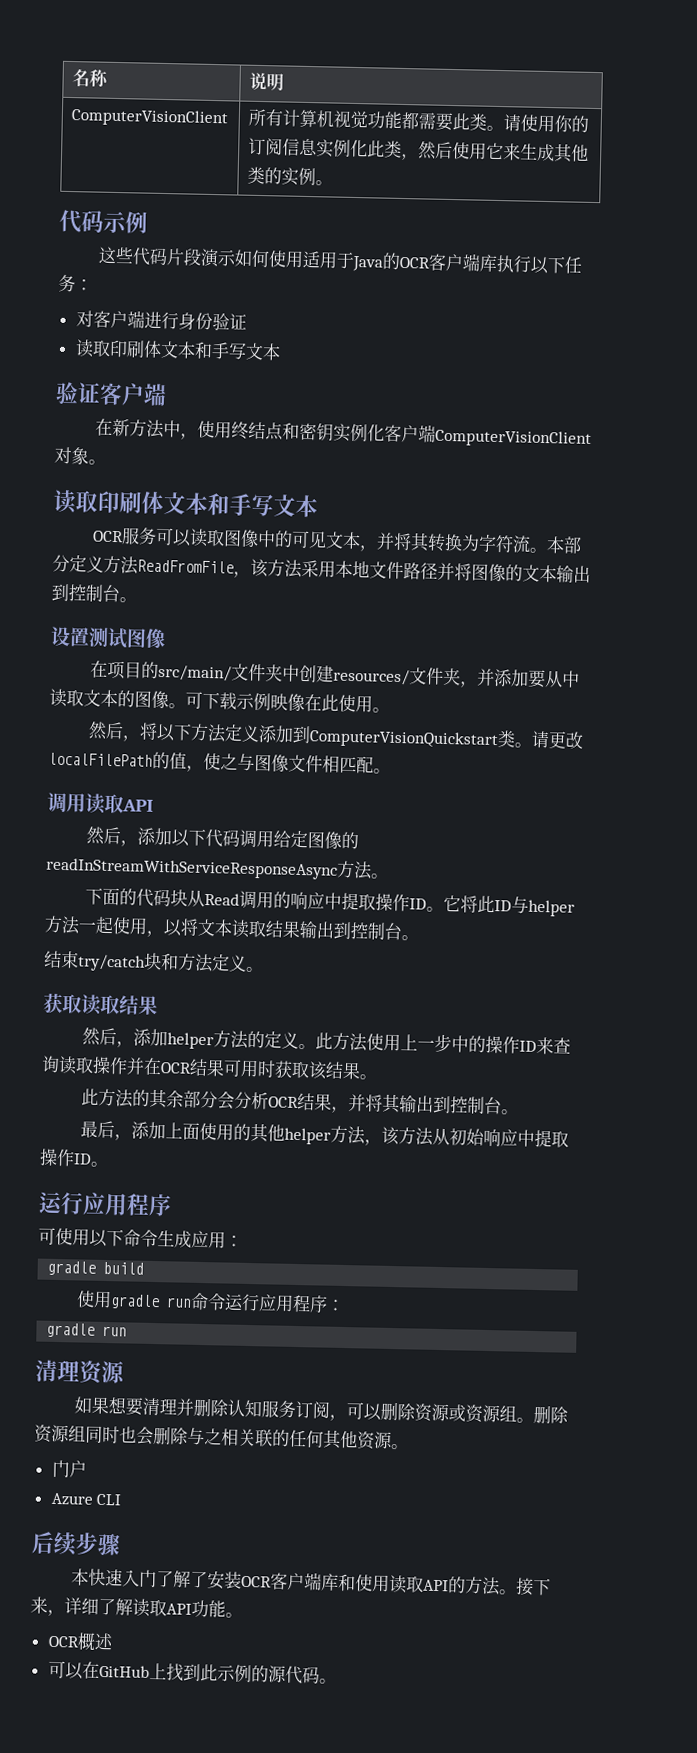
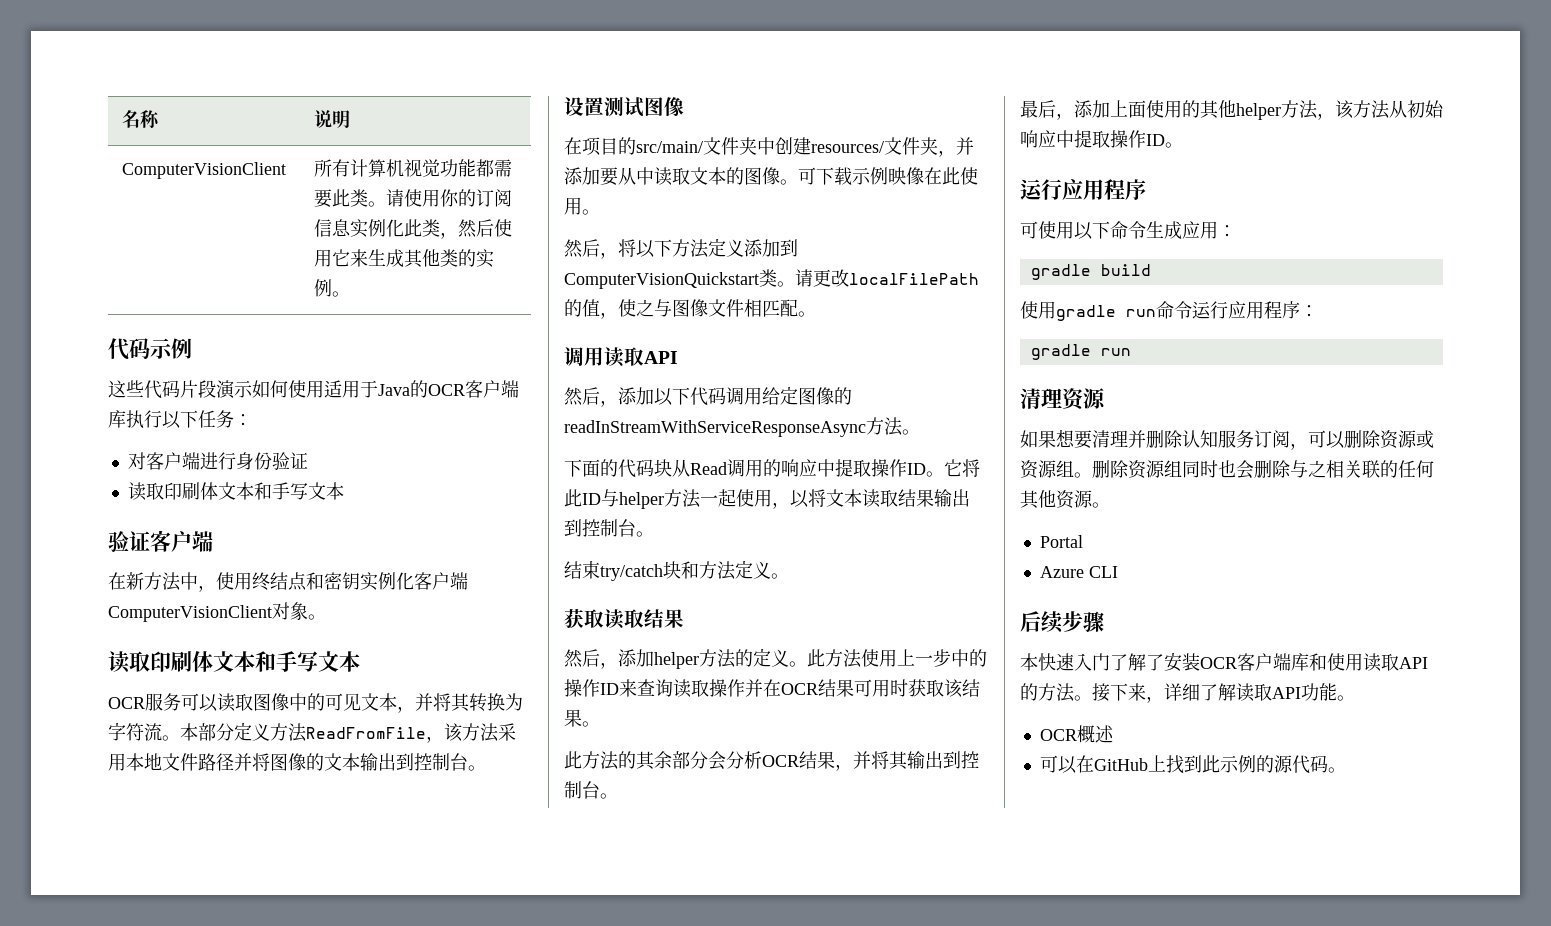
[51,1459,87,1478] 门户 -> [1039,535,1083,548] Portal

